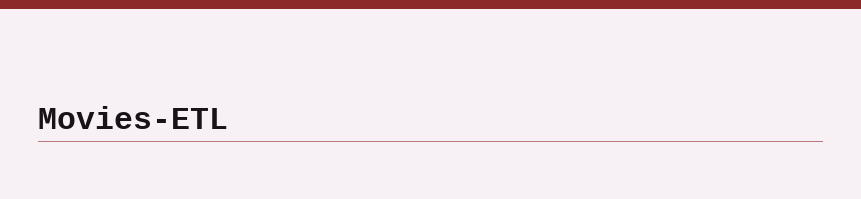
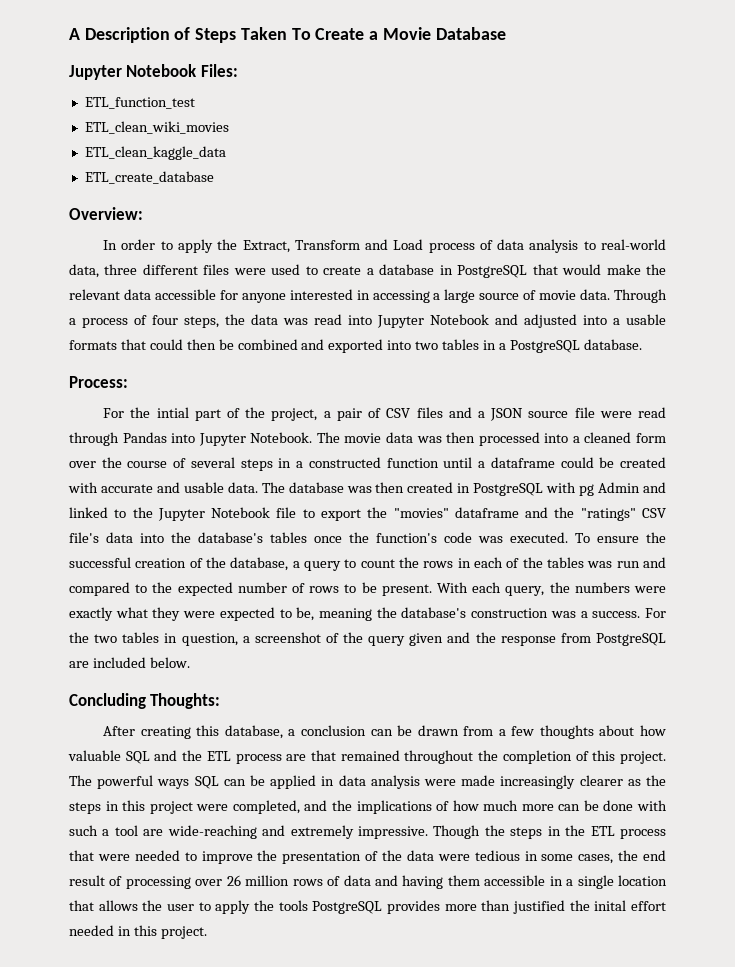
[38,106,228,129] Movies-ETL -> [69,27,506,43] [69,64,238,80] [84,97,195,109] [84,121,229,134] [84,146,226,160] [84,171,214,184] [69,207,143,220] [103,239,667,253] [69,264,666,278] [69,289,668,303] [69,314,666,328] [69,339,642,353] [69,376,128,388] [103,407,667,421] [69,432,666,446] [69,457,666,471] [68,482,666,496] [69,507,666,521] [69,532,666,543] [69,557,666,571] [69,582,666,596] [69,607,666,621] [69,632,666,646] [69,657,190,668] [69,693,221,709] [103,725,666,739] [68,750,666,764] [69,775,666,789] [69,800,667,814] [69,825,667,839] [69,850,666,864] [69,875,667,889] [69,900,666,914] [69,925,207,939] A Description of Steps Taken To Create a Movie Database // Jupyter Notebook Files: // ETL_function_test // ETL_clean_wiki_movies // ETL_clean_kaggle_data // ETL_create_database // Overview: // In order to apply the Extract, Transform and Load process of data analysis to real-world data, three different files were used to create a database in PostgreSQL that would make the relevant data accessible for anyone interested in accessing a large source of movie data. Through a process of four steps, the data was read into Jupyter Notebook and adjusted into a usable formats that could then be combined and exported into two tables in a PostgreSQL database. // Process: // For the intial part of the project, a pair of CSV files and a JSON source file were read through Pandas into Jupyter Notebook. The movie data was then processed into a cleaned form over the course of several steps in a constructed function until a dataframe could be created with accurate and usable data. The database was then created in PostgreSQL with pg Admin and linked to the Jupyter Notebook file to export the "movies" dataframe and the "ratings" CSV file's data into the database's tables once the function's code was executed. To ensure the successful creation of the database, a query to count the rows in each of the tables was run and compared to the expected number of rows to be present. With each query, the numbers were exactly what they were expected to be, meaning the database's construction was a success. For the two tables in question, a screenshot of the query given and the response from PostgreSQL are included below. // Concluding Thoughts: // After creating this database, a conclusion can be drawn from a few thoughts about how valuable SQL and the ETL process are that remained throughout the completion of this project. The powerful ways SQL can be applied in data analysis were made increasingly clearer as the steps in this project were completed, and the implications of how much more can be done with such a tool are wide-reaching and extremely impressive. Though the steps in the ETL process that were needed to improve the presentation of the data were tedious in some cases, the end result of processing over 26 million rows of data and having them accessible in a single location that allows the user to apply the tools PostgreSQL provides more than justified the inital effort needed in this project.

